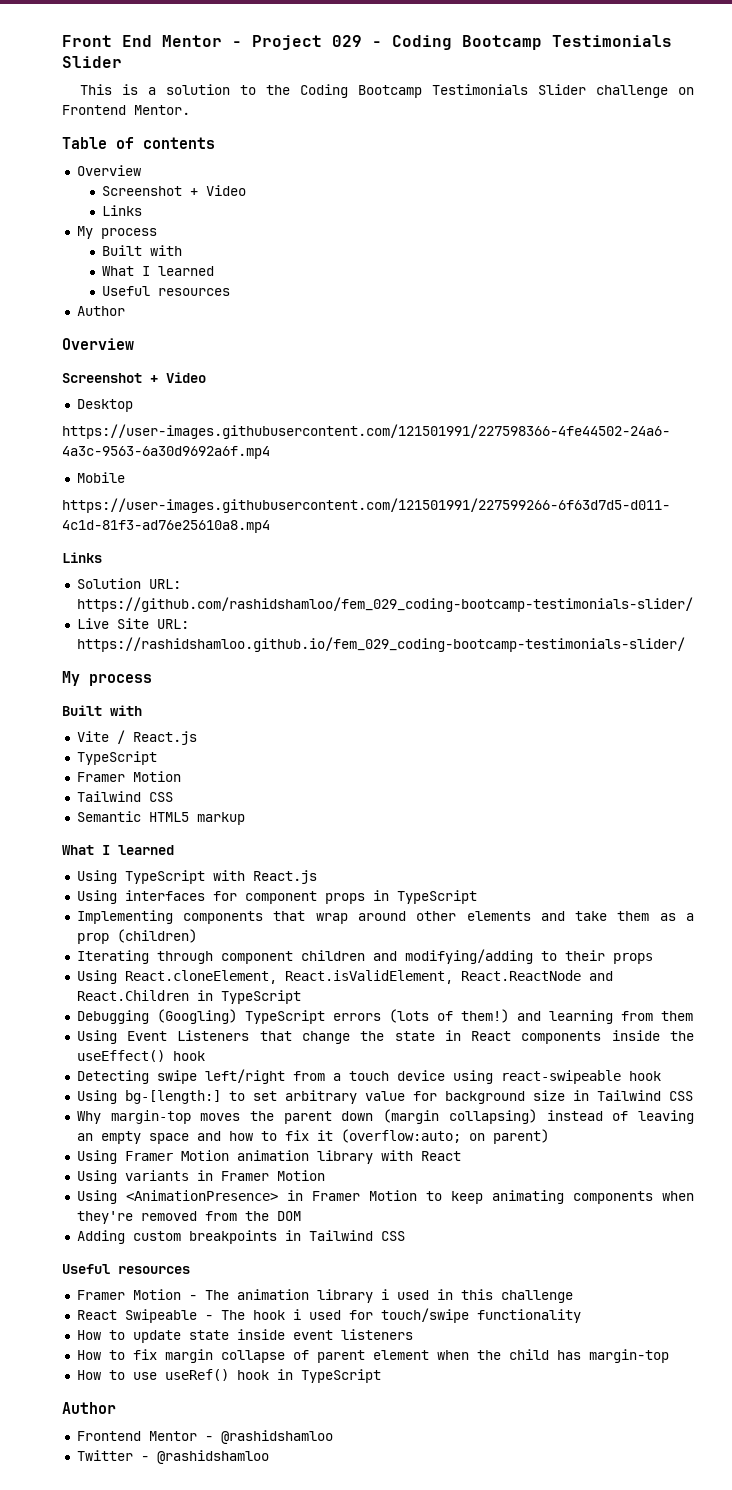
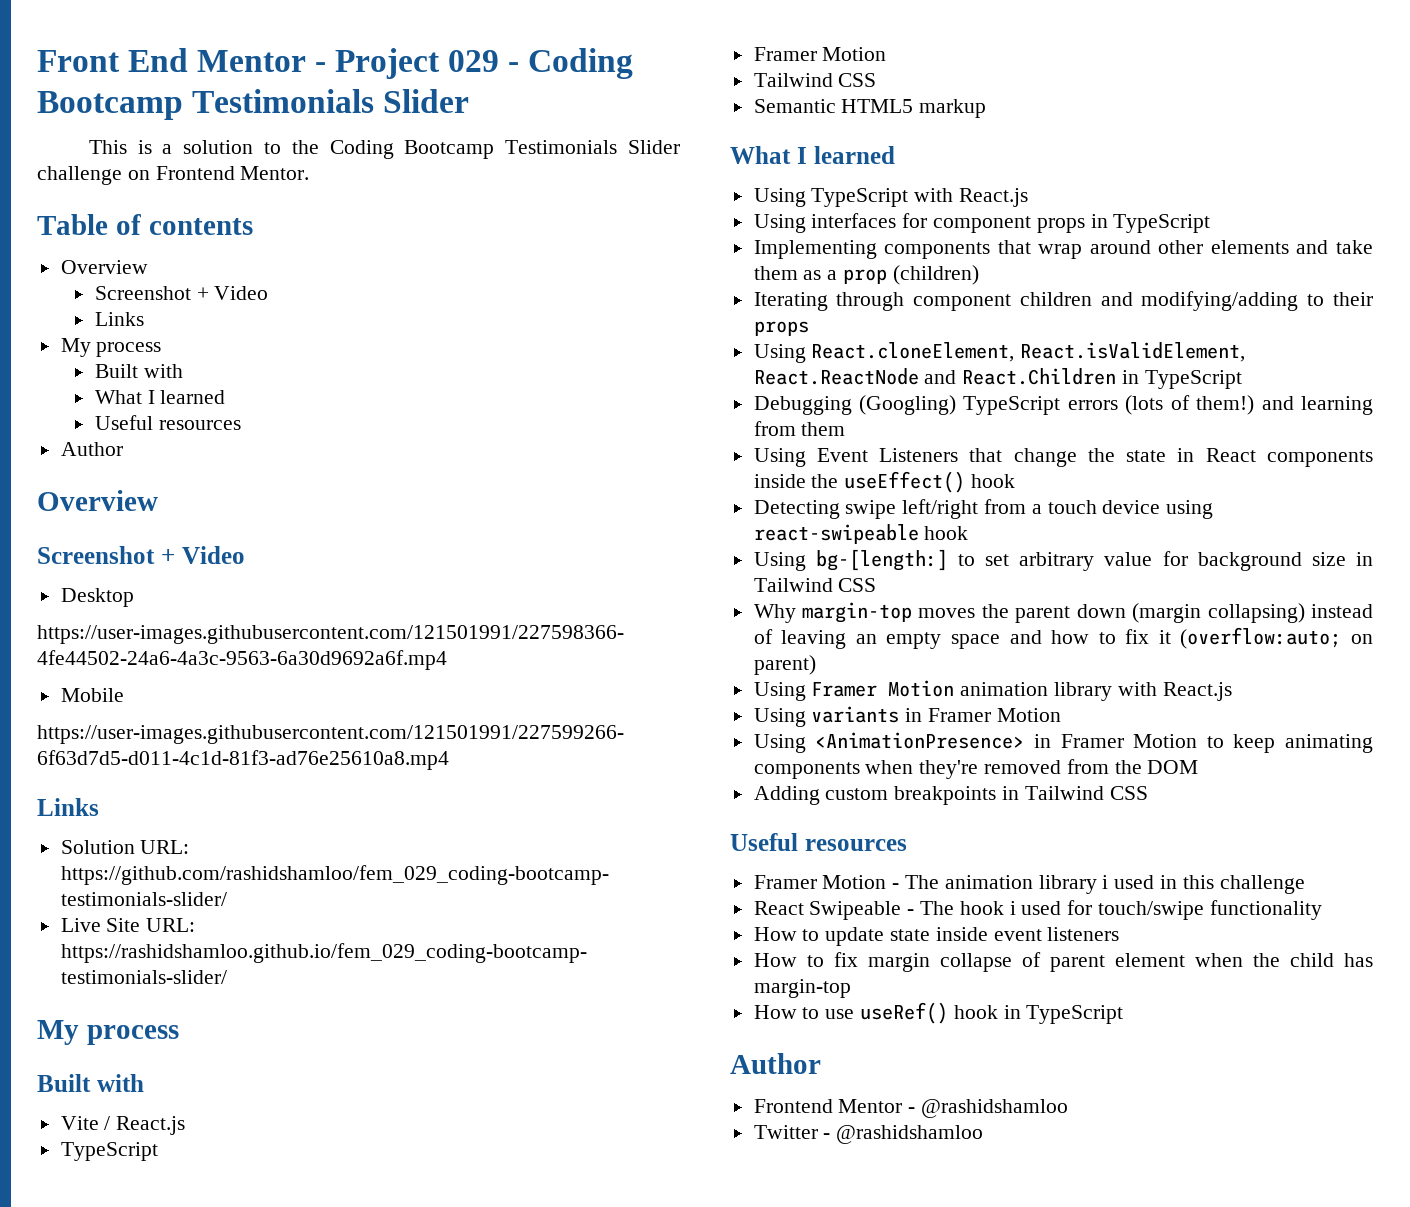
[420,1151,461,1161] React -> [1162,682,1232,701] React.js

